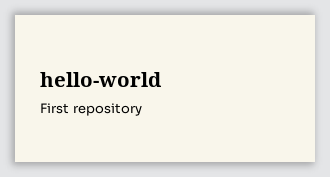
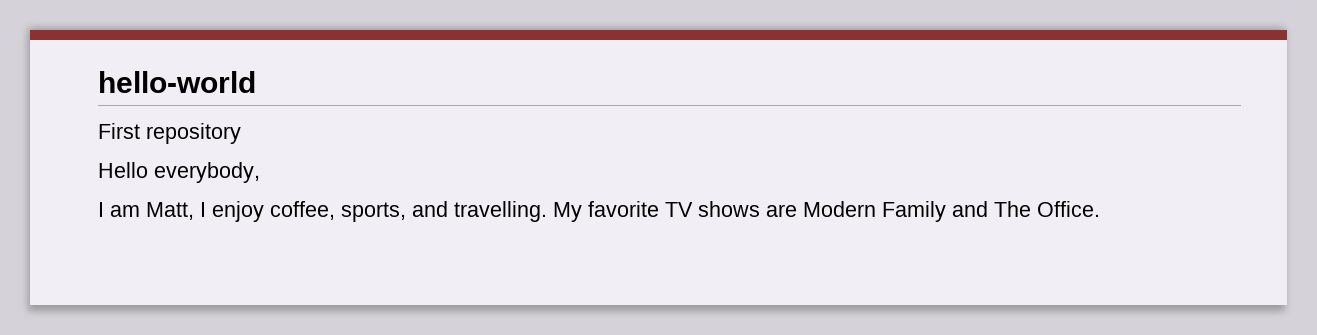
(142, 109) none -> [98,162,260,183] [98,201,1100,222] // Hello everybody, // I am Matt, I enjoy coffee, sports, and travelling. My favorite TV shows are Modern Family and The Office.

